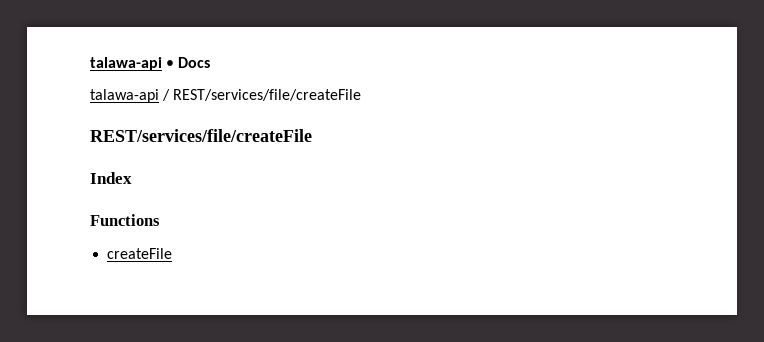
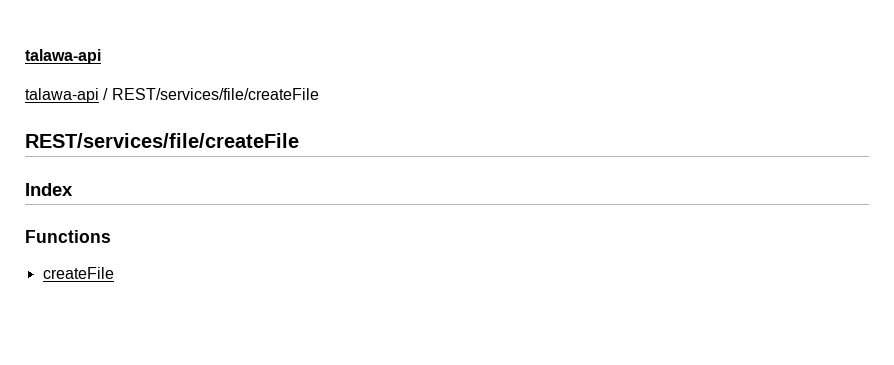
[90,57,211,71] talawa-api • Docs -> [25,49,101,64] talawa-api

